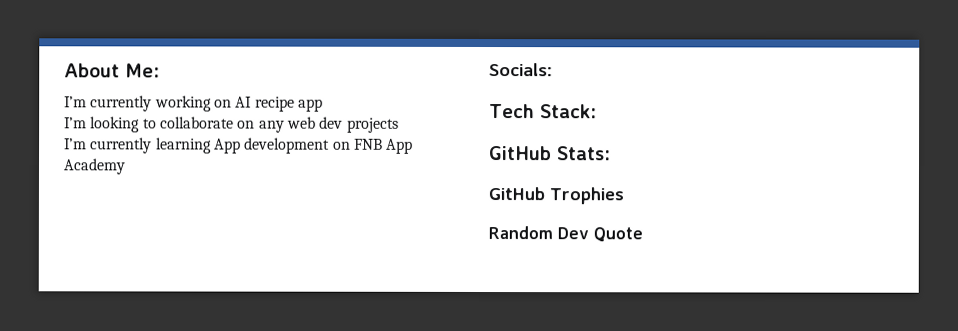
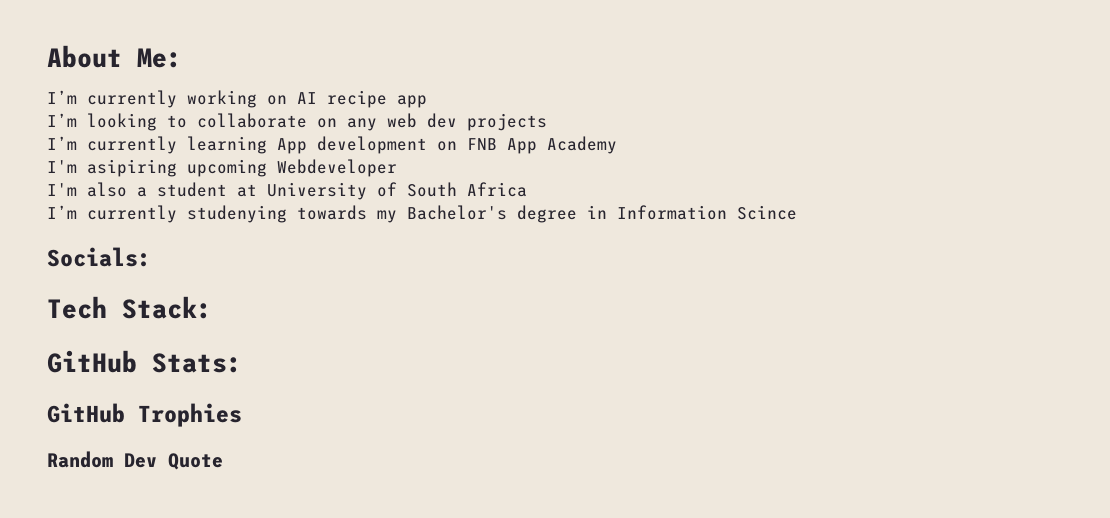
(126, 166) none -> [47,159,397,177] [47,182,527,200] [47,205,797,223] // I'm asipiring upcoming Webdeveloper // I'm also a student at University of South Africa // I’m currently studenying towards my Bachelor's degree in Information Scince

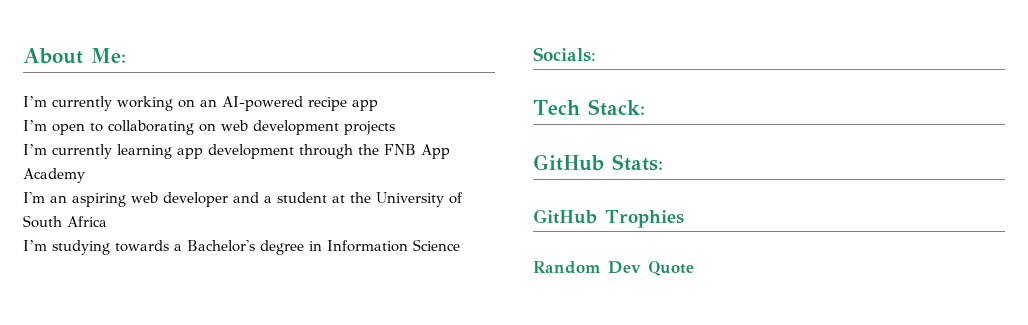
[297,92,317,104] AI -> [200,96,303,111] an AI-powered
[87,113,457,131] looking to collaborate on any web dev -> [52,120,339,135] open to collaborating on web development
[277,136,457,154] App development on -> [177,144,379,159] app development through the
[87,159,397,177] [47,182,127,197] asipiring upcoming Webdeveloper // I'm also -> [50,192,259,207] an aspiring web developer and
(257, 190) none -> [350,192,371,203] the
[87,205,397,223] currently studenying towards my -> [52,240,182,255] studying towards a
[737,205,797,220] Scince -> [413,239,460,251] Science

